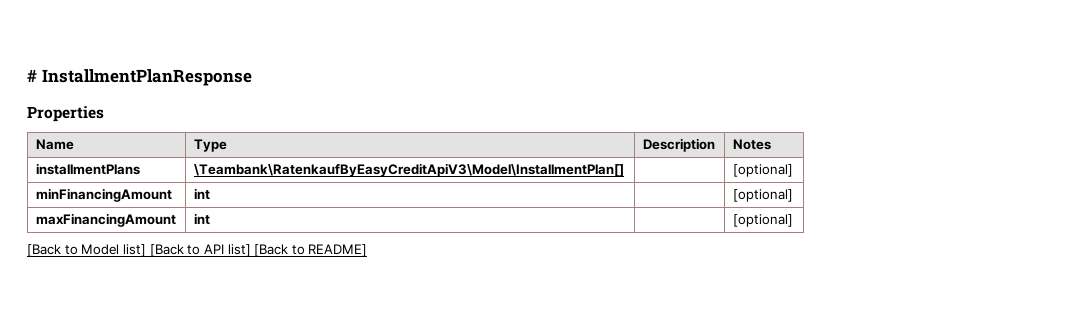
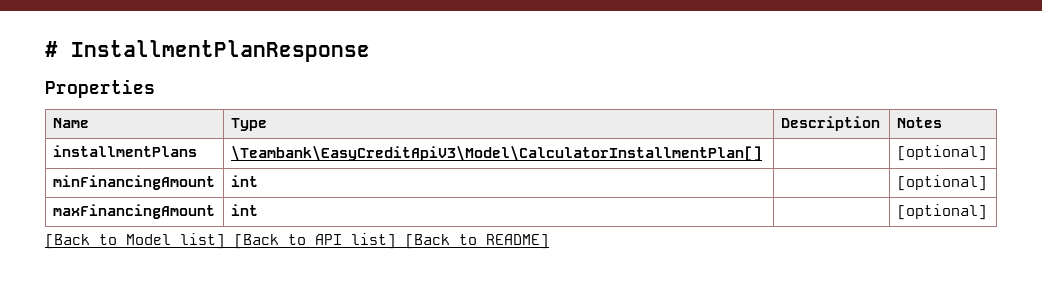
[193,163,624,177] \Teambank\RatenkaufByEasyCreditApiV3\Model\InstallmentPlan[] -> [230,145,762,162] \Teambank\EasyCreditApiV3\Model\CalculatorInstallmentPlan[]

